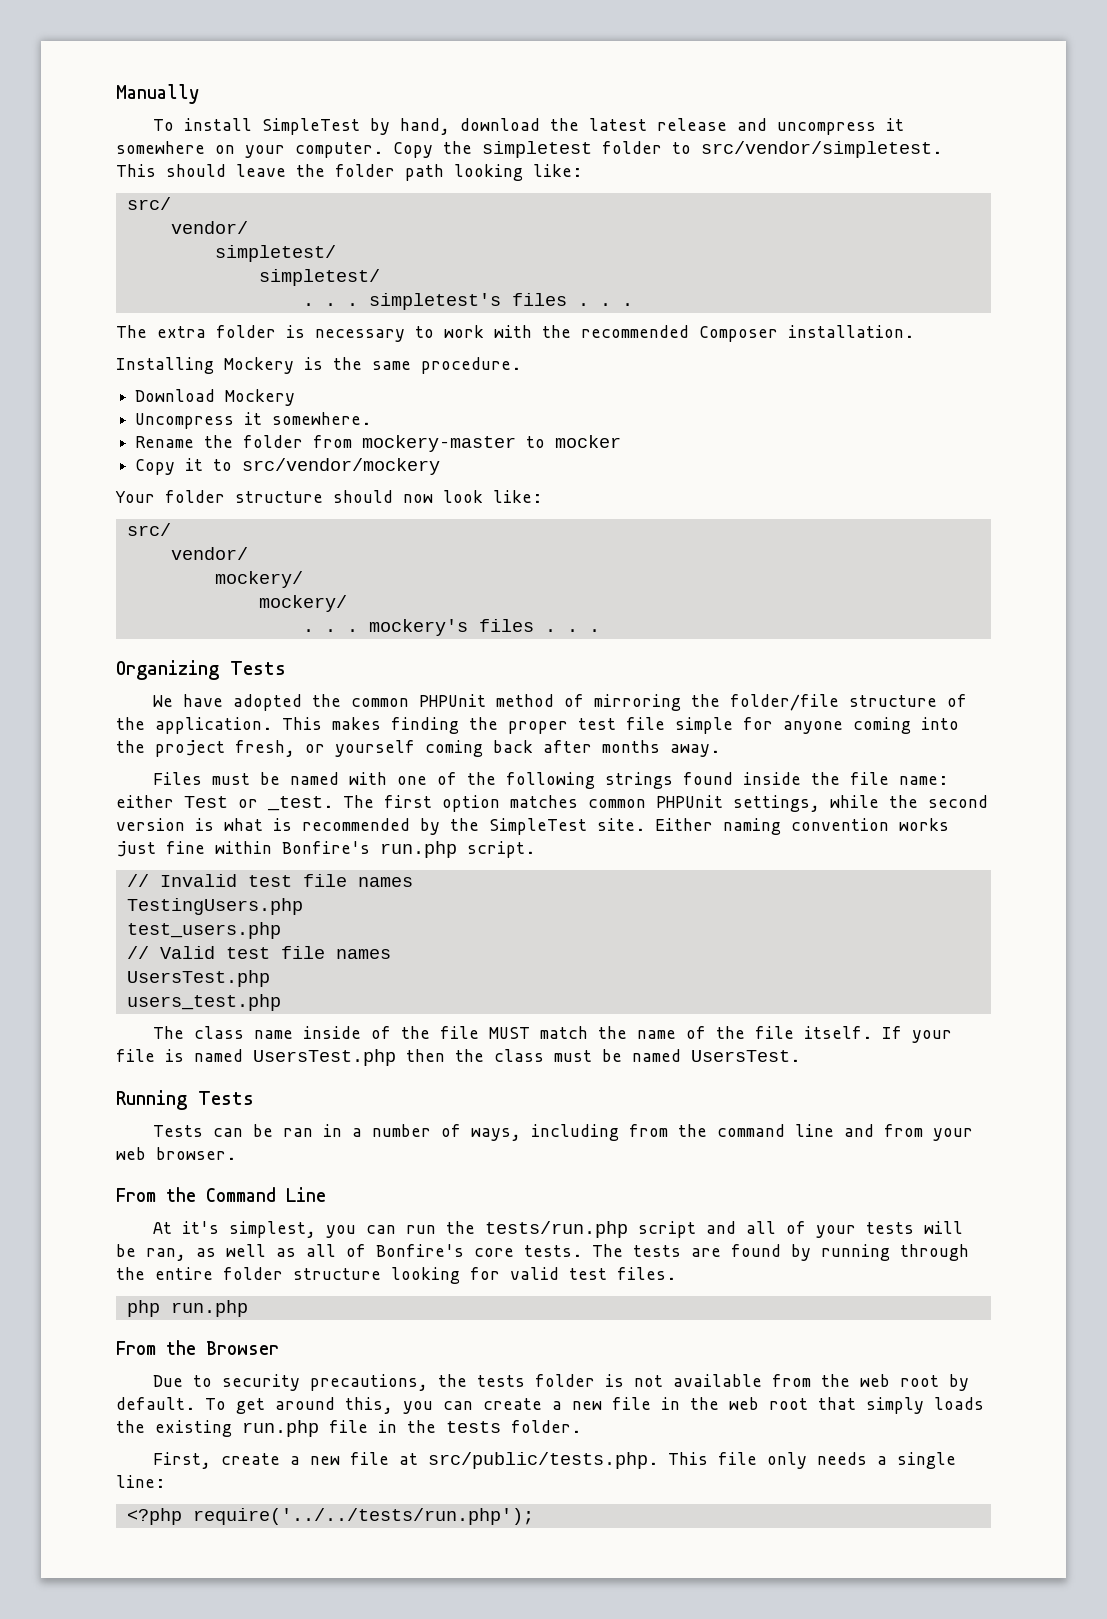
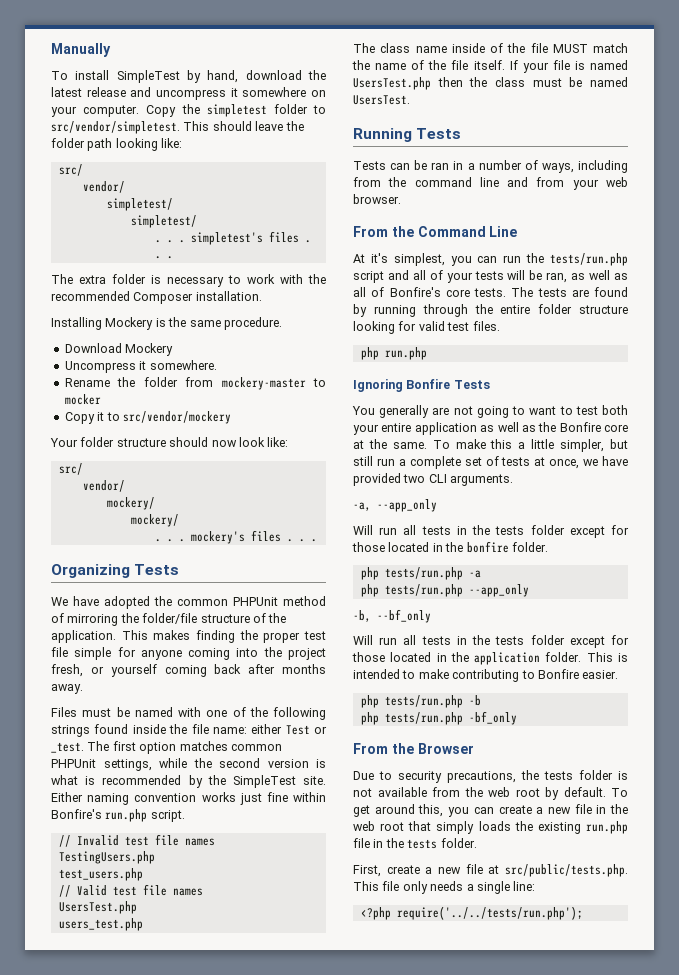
(248, 1308) none -> [353,379,490,392] [352,405,628,418] [353,422,628,435] [353,439,628,452] [353,456,628,469] [353,473,514,486] [353,499,437,512] [353,525,629,538] [352,541,548,553] [360,567,481,580] [360,584,529,597] [353,609,431,623] [353,635,629,648] [352,652,628,665] [353,669,619,682] [360,695,481,708] [360,711,517,725] // Ignoring Bonfire Tests // You generally are not going to want to test both your entire application as well as the Bonfire core at the same. To make this a little simpler, but still run a complete set of tests at once, we have provided two CLI arguments. // -a, --app_only // Will run all tests in the tests folder except for those located in the bonfire folder. // php tests/run.php -a // php tests/run.php --app_only // -b, --bf_only // Will run all tests in the tests folder except for those located in the application folder. This is intended to make contributing to Bonfire easier. // php tests/run.php -b // php tests/run.php -bf_only

